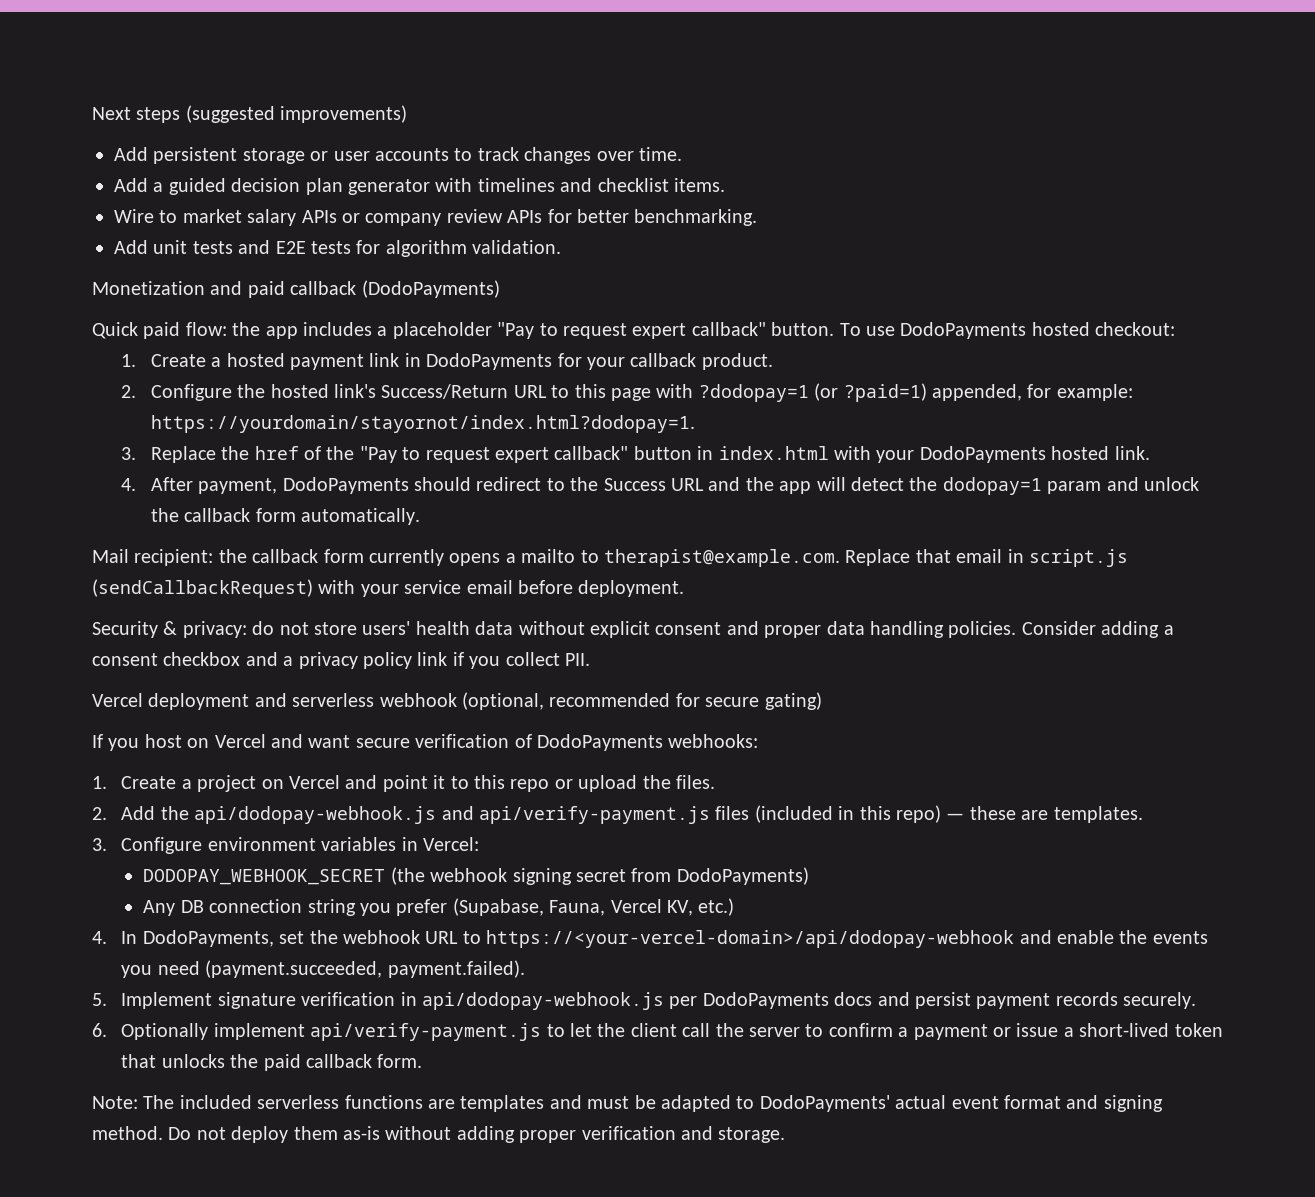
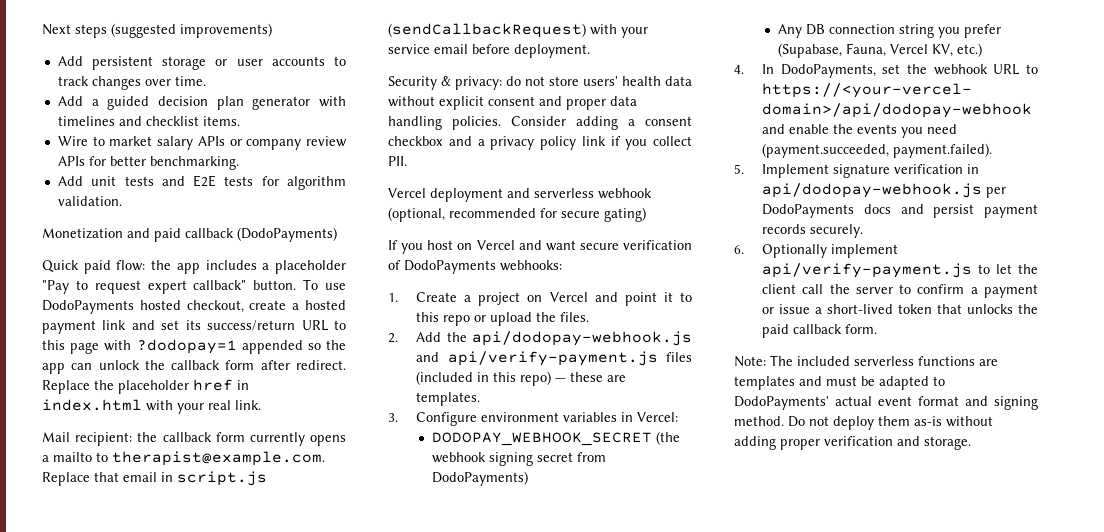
[1095,322,1176,336] [121,354,206,367] checkout: // 1. Create -> [186,300,287,313] checkout, create
[404,353,773,370] [121,384,509,401] in DodoPayments for your callback product. // 2. Configure the hosted link's Success/Return -> [131,320,296,331] and set its success/return
[814,383,1133,402] [150,415,695,433] [121,446,692,463] (or ?paid=1) appended, for example: https://yourdomain/stayornot/index.html?dodopay=1. // 3. Replace the href of the "Pay to request expert callback" button -> [241,340,346,354] [42,360,346,374] [42,379,233,394] appended so the app can unlock the callback form after redirect. Replace the placeholder href
[919,446,1110,463] DodoPayments hosted -> [208,400,231,410] real
[121,477,1199,495] [150,508,420,525] // 4. After payment, DodoPayments should redirect to the Success URL and the app will detect the dodopay=1 param and unlock the callback form automatically. -> (261, 405) none

